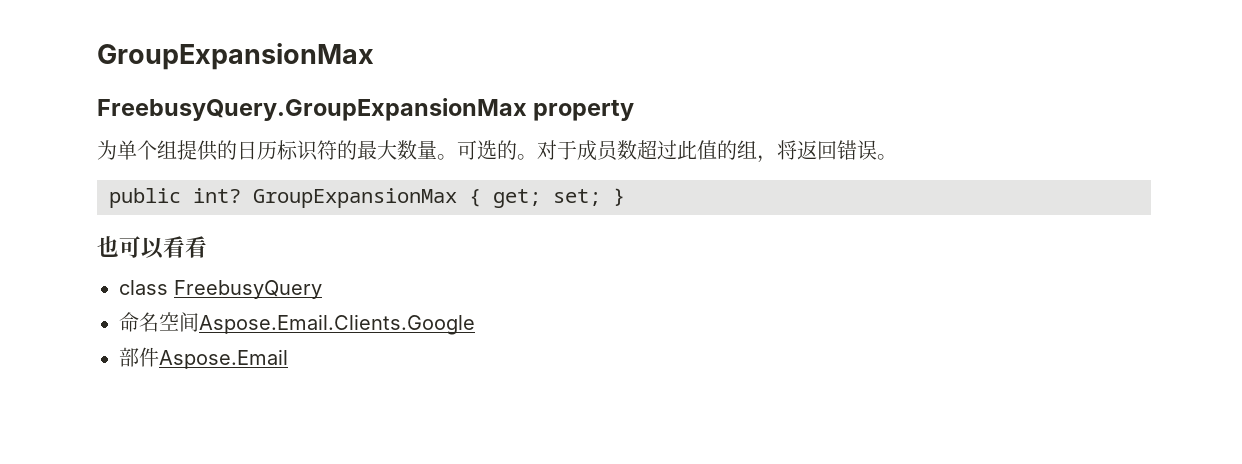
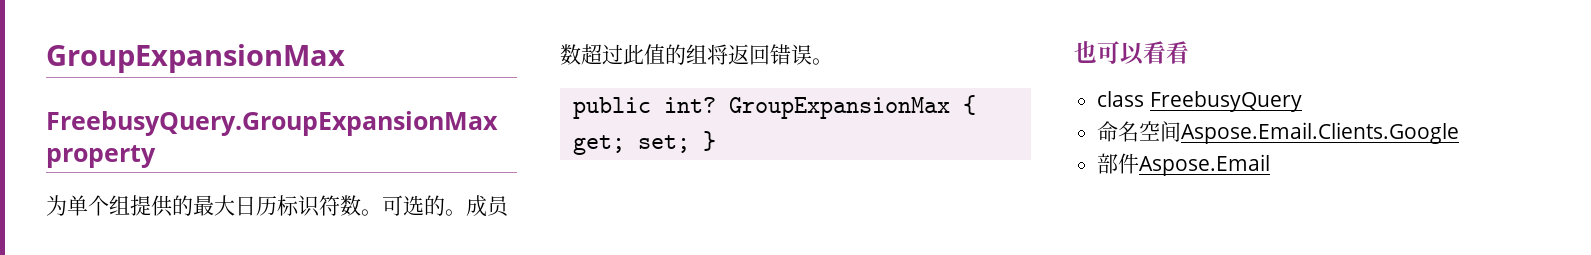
(237, 150) none -> [193,195,235,216] 最大
[337,140,437,160] 的最大数量 -> [340,195,361,216] 数
[537,140,577,160] 对于 -> (466, 212) none
[757,155,777,163] ， -> (707, 54) none

